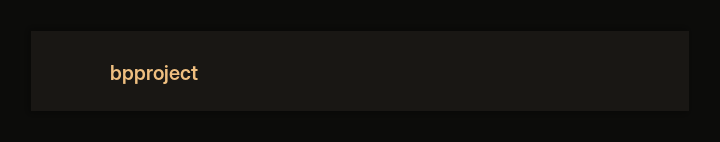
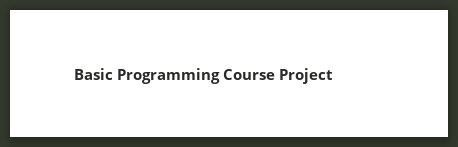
[110,65,198,85] bpproject -> [74,68,333,84] Basic Programming Course Project

